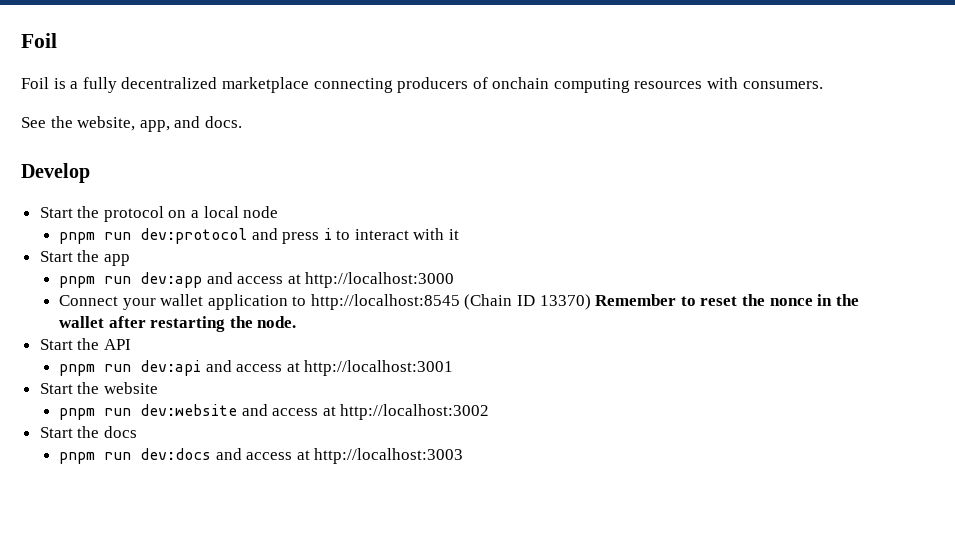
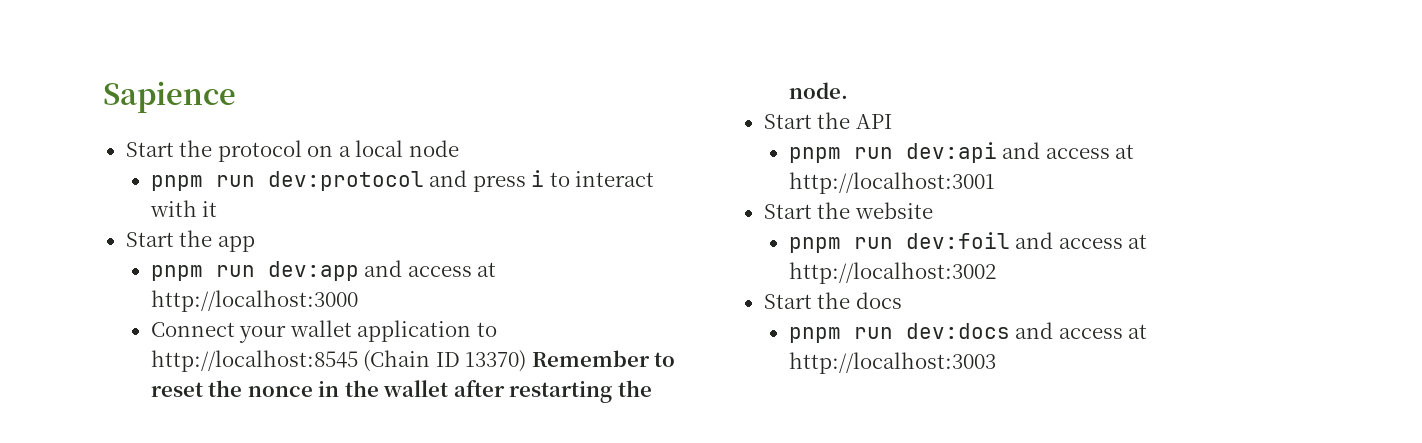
[21,33,57,48] [21,77,823,93] [21,116,242,132] [21,163,90,183] Foil // Foil is a fully decentralized marketplace connecting producers of onchain computing resources with consumers. // See the website, app, and docs. // Develop -> [103,81,236,113] Sapience
[139,404,237,416] dev:website -> [905,232,1010,249] dev:foil

